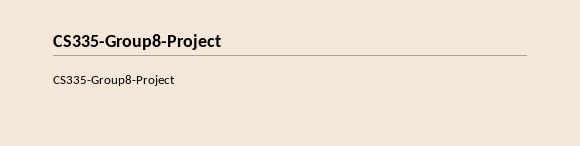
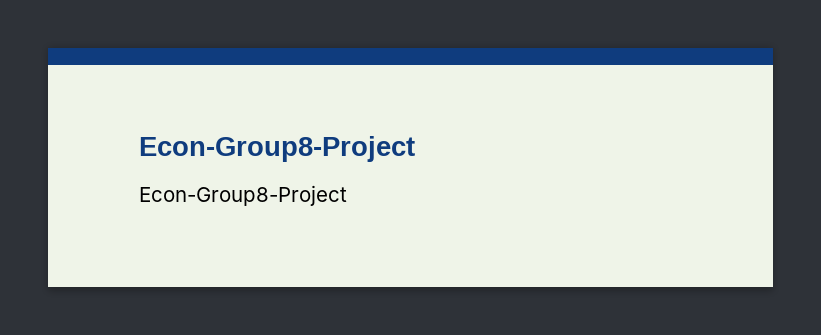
[53,34,221,50] [53,75,175,86] CS335-Group8-Project // CS335-Group8-Project -> [139,136,415,162] [139,185,347,206] Econ-Group8-Project // Econ-Group8-Project

